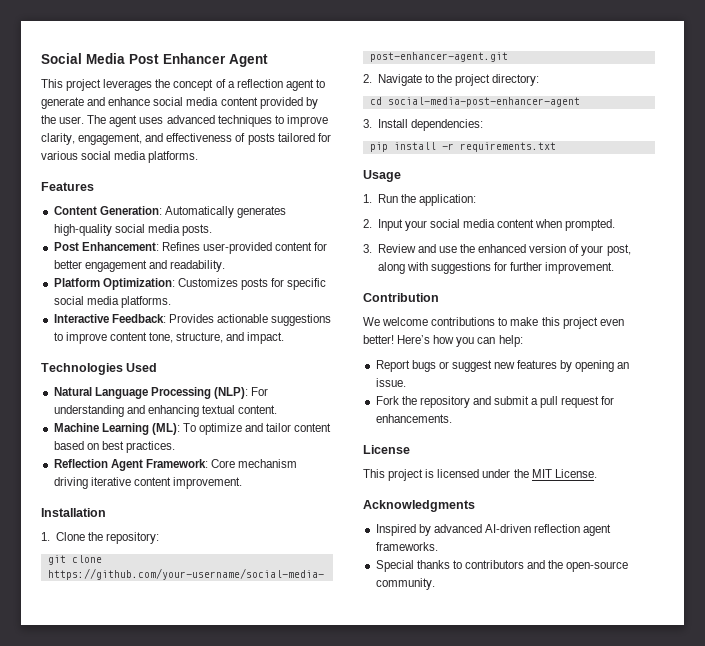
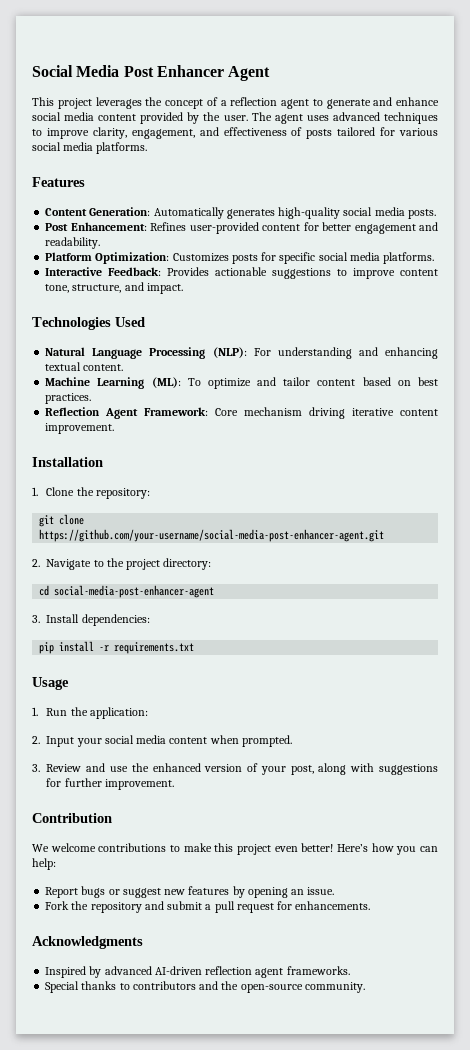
[363,445,410,454] [363,469,597,481] // License // This project is licensed under the MIT License. -> (371, 905) none

